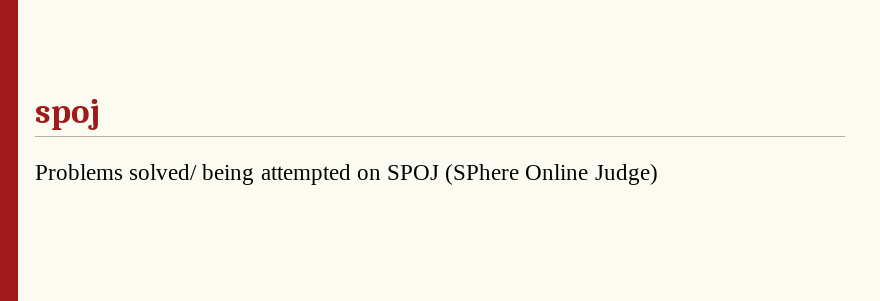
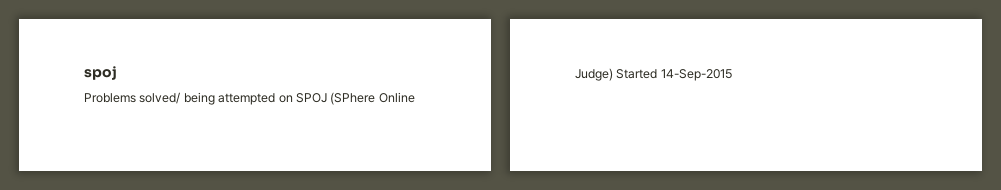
(658, 174) none -> [616,69,732,81] Started 14-Sep-2015

